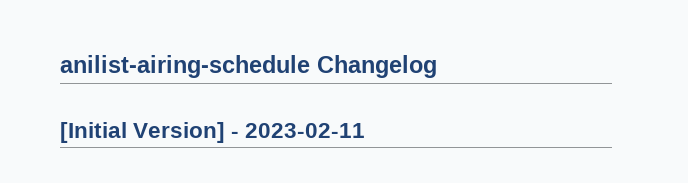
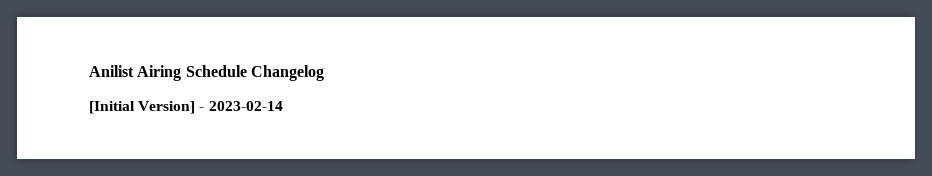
[60,55,310,78] anilist-airing-schedule -> [89,65,247,81] Anilist Airing Schedule
[245,123,366,138] 2023-02-11 -> [208,101,283,111] 2023-02-14

